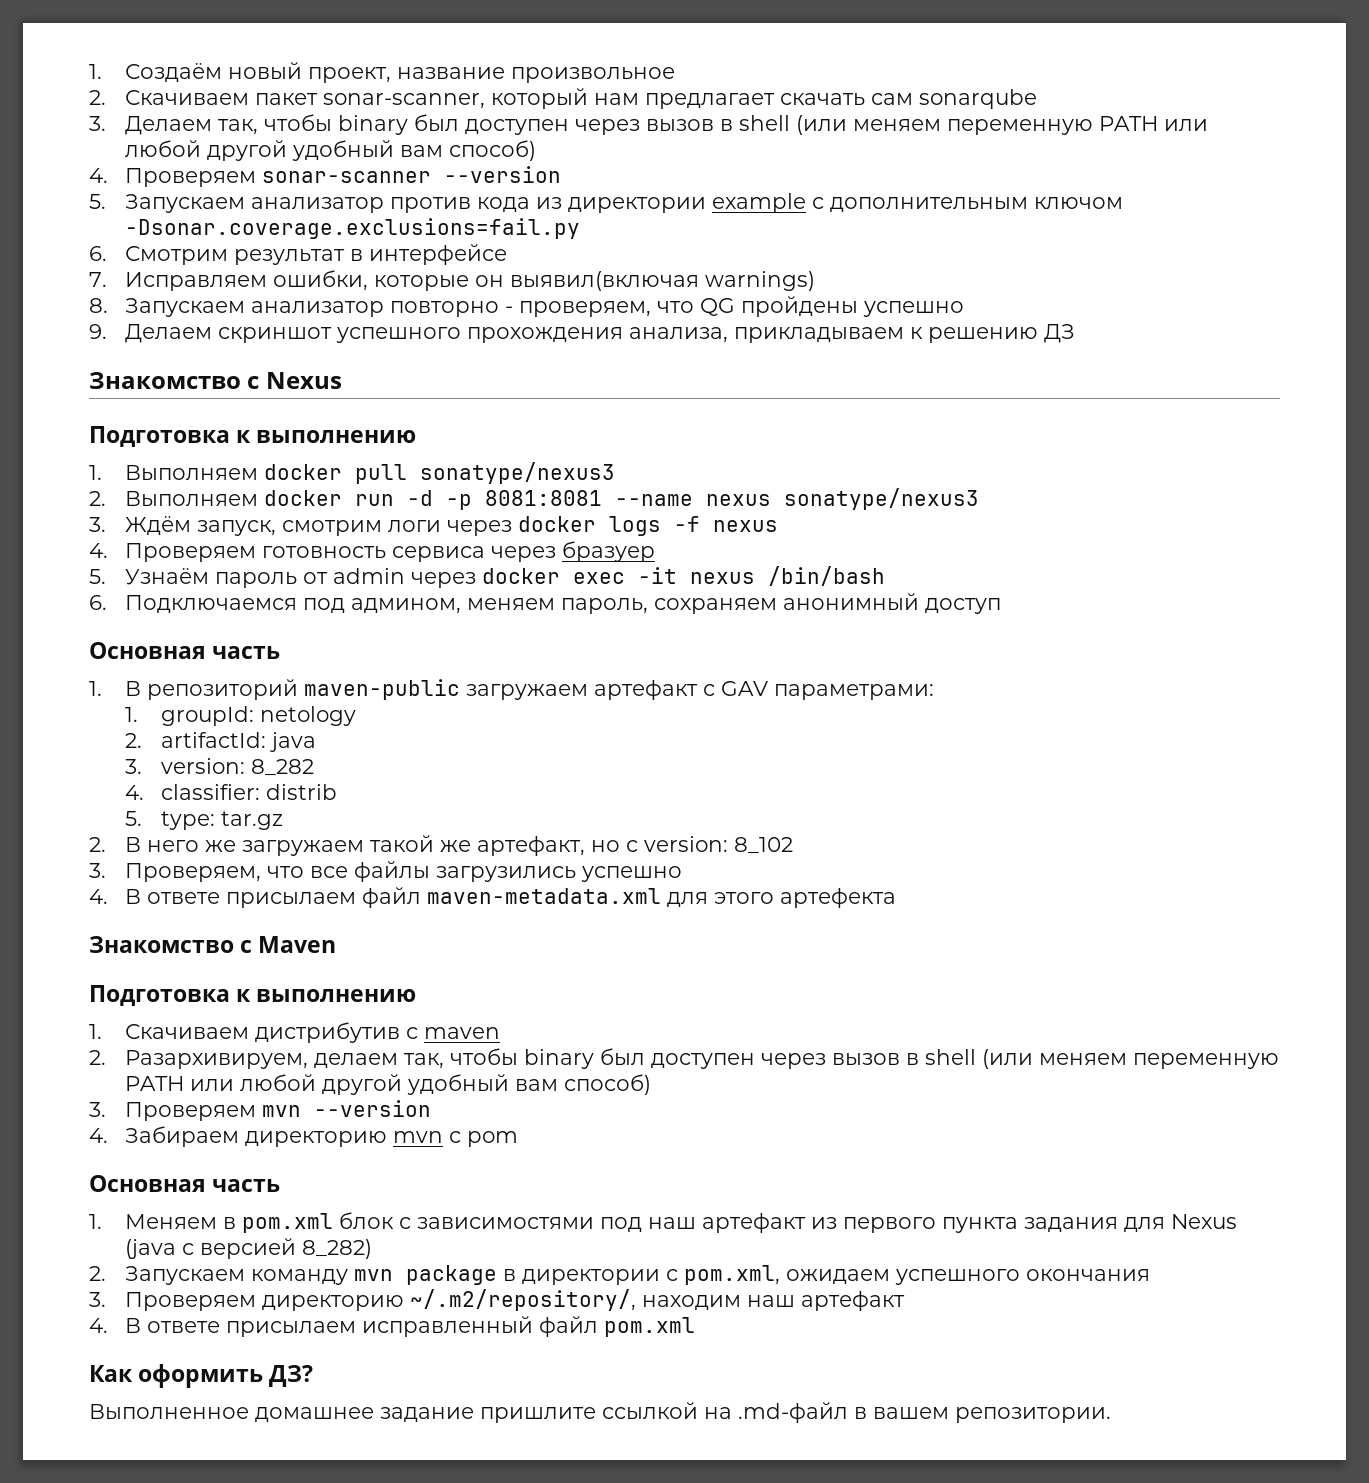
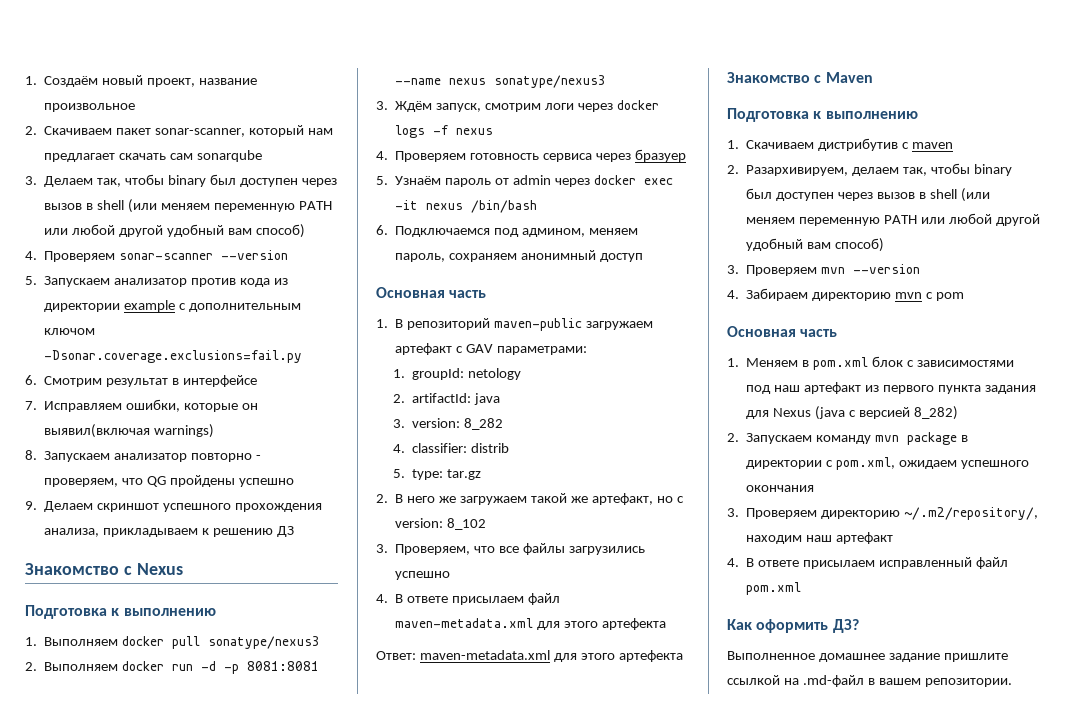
(896, 898) none -> [376,650,683,662] // Ответ: maven-metadata.xml для этого артефекта

